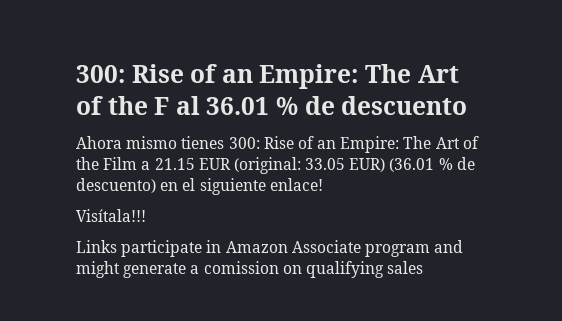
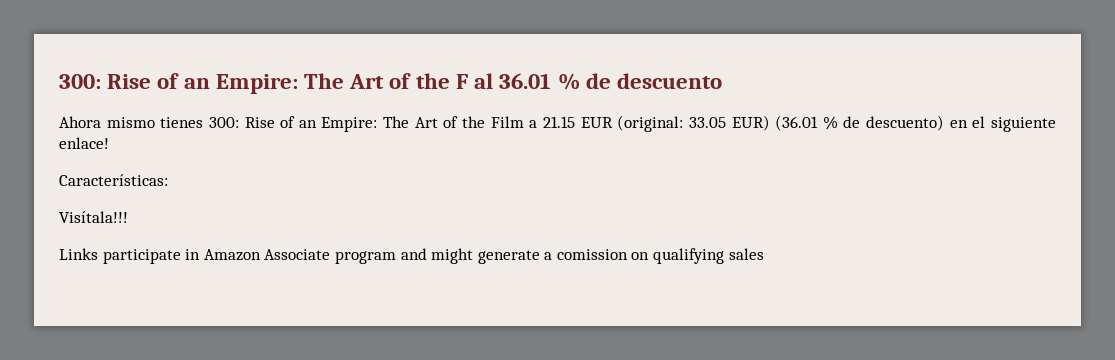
(323, 184) none -> [59,174,168,186] // Características:

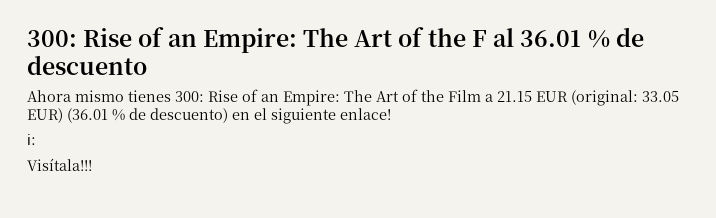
[59,174,168,186] Características: -> [27,134,36,145] ℹ:
[59,248,764,264] // Links participate in Amazon Associate program and might generate a comission on qualifying sales -> (92, 164) none

